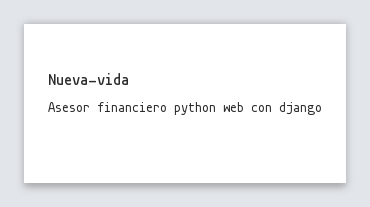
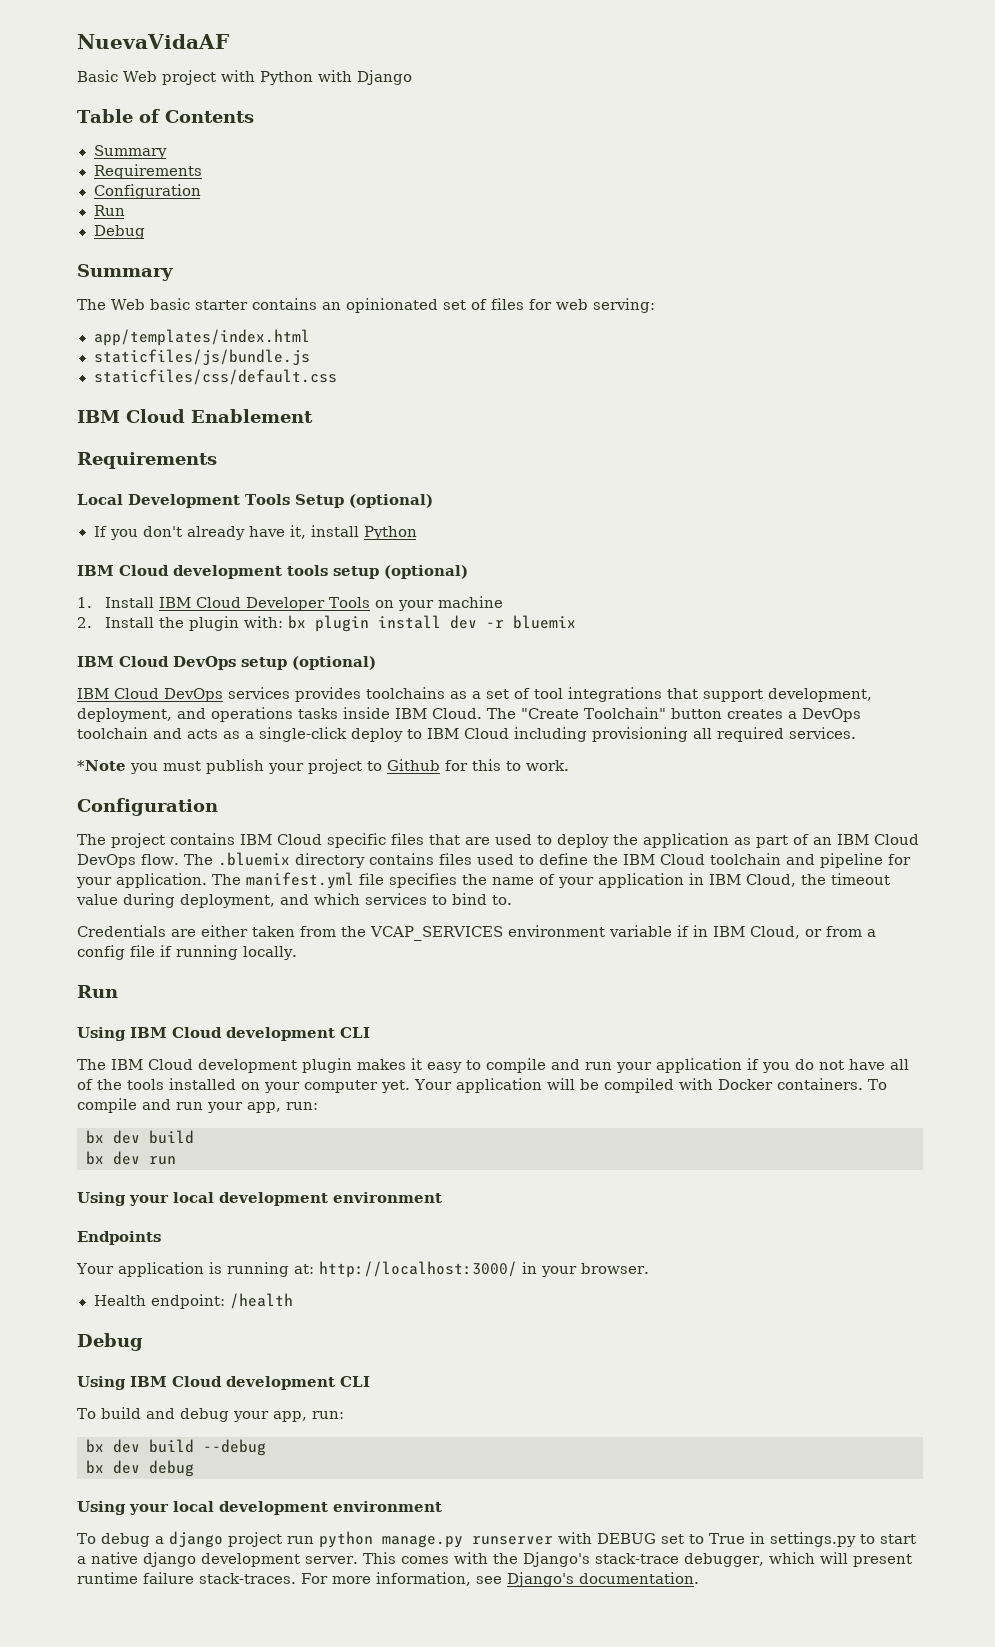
[48,73,129,85] [48,102,322,115] Nueva-vida // Asesor financiero python web con django -> [77,34,229,49] [77,70,412,85] [77,109,254,123] [93,145,167,159] [93,164,202,179] [93,184,201,199] [93,205,125,216] [93,225,145,239] [77,264,173,281] [77,298,655,313] [93,329,310,346] [93,349,310,365] [93,369,337,385] [77,409,313,423] [77,452,217,469] [77,494,433,508] [93,525,417,540] [77,565,468,579] [77,596,503,611] [77,615,576,632] [77,656,376,670] [77,687,872,702] [77,707,861,722] [77,727,856,742] [77,759,569,774] [77,798,218,816] [77,833,919,848] [77,852,911,868] [76,872,890,889] [76,893,512,908] [77,925,876,941] [77,945,297,960] [77,985,118,998] [77,1027,370,1041] [77,1058,909,1073] [77,1078,887,1093] [77,1098,318,1113] [86,1130,194,1144] [86,1151,176,1165] [77,1192,442,1206] [77,1231,161,1245] [76,1261,649,1278] [93,1293,293,1309] [77,1333,143,1351] [77,1376,370,1390] [77,1407,344,1422] [86,1439,266,1456] [86,1460,194,1477] [77,1501,442,1515] [77,1531,916,1548] [77,1552,912,1567] [77,1572,699,1587] NuevaVidaAF // Basic Web project with Python with Django // Table of Contents // Summary // Requirements // Configuration // Run // Debug // Summary // The Web basic starter contains an opinionated set of files for web serving: // app/templates/index.html // staticfiles/js/bundle.js // staticfiles/css/default.css // IBM Cloud Enablement // Requirements // Local Development Tools Setup (optional) // If you don't already have it, install Python // IBM Cloud development tools setup (optional) // 1. Install IBM Cloud Developer Tools on your machine // 2. Install the plugin with: bx plugin install dev -r bluemix // IBM Cloud DevOps setup (optional) // IBM Cloud DevOps services provides toolchains as a set of tool integrations that support development, deployment, and operations tasks inside IBM Cloud. The "Create Toolchain" button creates a DevOps toolchain and acts as a single-click deploy to IBM Cloud including provisioning all required services. // *Note you must publish your project to Github for this to work. // Configuration // The project contains IBM Cloud specific files that are used to deploy the application as part of an IBM Cloud DevOps flow. The .bluemix directory contains files used to define the IBM Cloud toolchain and pipeline for your application. The manifest.yml file specifies the name of your application in IBM Cloud, the timeout value during deployment, and which services to bind to. // Credentials are either taken from the VCAP_SERVICES environment variable if in IBM Cloud, or from a config file if running locally. // Run // Using IBM Cloud development CLI // The IBM Cloud development plugin makes it easy to compile and run your application if you do not have all of the tools installed on your computer yet. Your application will be compiled with Docker containers. To compile and run your app, run: // bx dev build // bx dev run // Using your local development environment // Endpoints // Your application is running at: http://localhost:3000/ in your browser. // Health endpoint: /health // Debug // Using IBM Cloud development CLI // To build and debug your app, run: // bx dev build --debug // bx dev debug // Using your local development environment // To debug a django project run python manage.py runserver with DEBUG set to True in settings.py to start a native django development server. This comes with the Django's stack-trace debugger, which will present runtime failure stack-traces. For more information, see Django's documentation.

